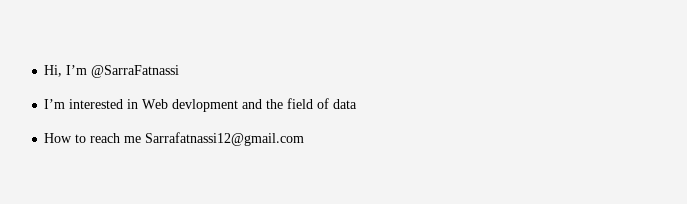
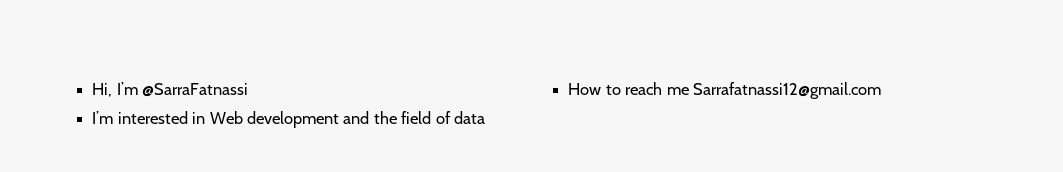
[172,99,239,112] devlopment -> [246,111,339,128] development

